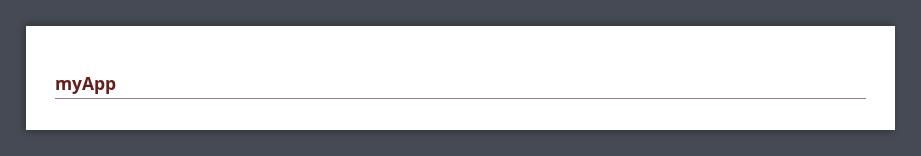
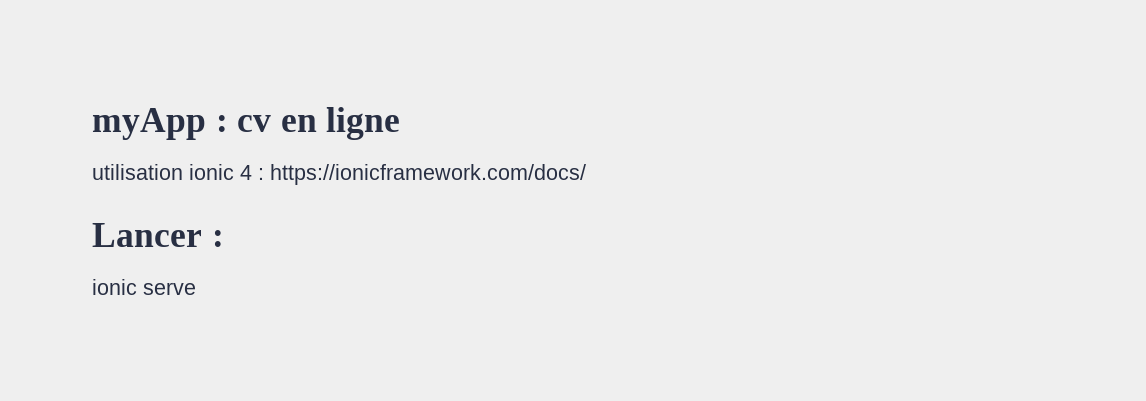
(116, 85) none -> [215,107,401,140] [92,164,586,185] [92,223,224,247] [92,279,196,295] : cv en ligne // utilisation ionic 4 : https://ionicframework.com/docs/ // Lancer : // ionic serve

